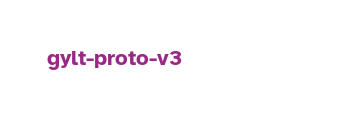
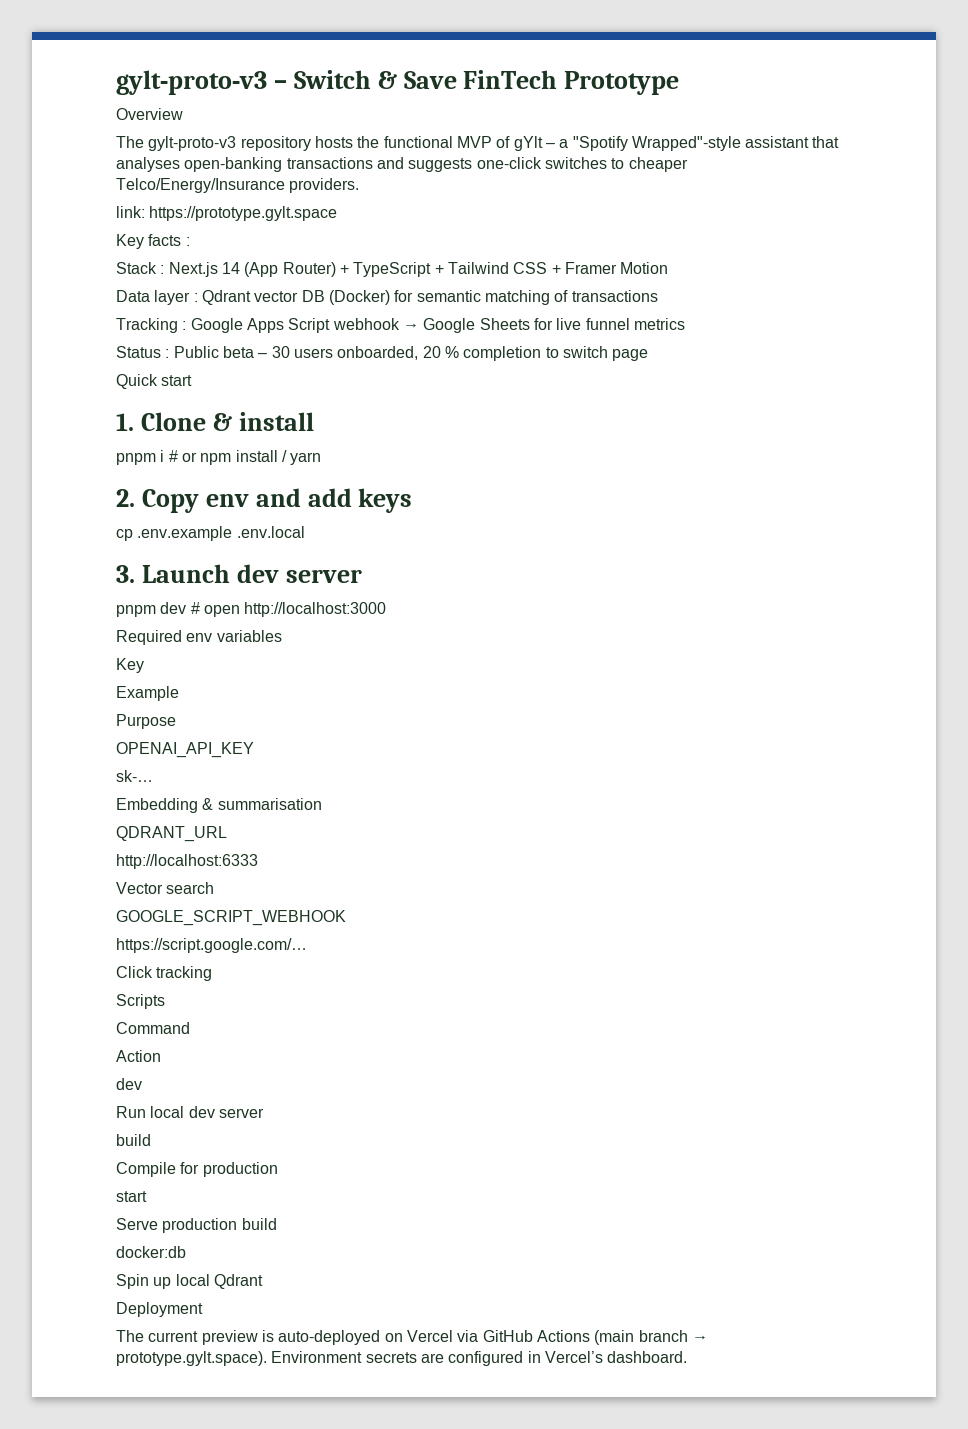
[47,51,182,70] gylt-proto-v3 -> [116,70,680,95] [116,108,183,120] [116,136,840,151] [116,157,688,172] [116,178,360,193] [116,206,338,221] [116,234,190,249] [116,262,669,277] [116,290,658,305] [116,318,685,333] [116,346,649,361] [116,374,193,389] [116,412,314,431] [116,450,322,465] [116,488,413,513] [116,526,305,541] [116,564,362,583] [116,602,387,617] [116,630,282,645] [116,658,144,673] [116,686,179,701] [116,714,176,729] [116,742,254,758] [116,770,153,782] [116,798,322,813] [116,826,227,842] [116,854,258,869] [116,882,215,894] [116,910,346,926] [116,938,307,953] [116,966,213,981] [116,994,165,1009] [116,1022,190,1034] [116,1050,161,1062] [116,1078,142,1090] [116,1106,264,1118] [116,1134,151,1146] [116,1162,278,1177] [116,1191,147,1202] [116,1218,277,1233] [116,1246,186,1258] [116,1274,263,1289] [116,1302,203,1317] [116,1330,708,1345] [116,1351,688,1366] gylt‑proto‑v3 – Switch & Save FinTech Prototype // Overview // The gylt‑proto‑v3 repository hosts the functional MVP of gYlt – a "Spotify Wrapped"‑style assistant that analyses open‑banking transactions and suggests one‑click switches to cheaper Telco/Energy/Insurance providers. // link: https://prototype.gylt.space // Key facts : // Stack : Next.js 14 (App Router) + TypeScript + Tailwind CSS + Framer Motion // Data layer : Qdrant vector DB (Docker) for semantic matching of transactions // Tracking : Google Apps Script webhook → Google Sheets for live funnel metrics // Status : Public beta – 30 users onboarded, 20 % completion to switch page // Quick start // 1. Clone & install // pnpm i # or npm install / yarn // 2. Copy env and add keys // cp .env.example .env.local // 3. Launch dev server // pnpm dev # open http://localhost:3000 // Required env variables // Key // Example // Purpose // OPENAI_API_KEY // sk‑… // Embedding & summarisation // QDRANT_URL // http://localhost:6333 // Vector search // GOOGLE_SCRIPT_WEBHOOK // https://script.google.com/… // Click tracking // Scripts // Command // Action // dev // Run local dev server // build // Compile for production // start // Serve production build // docker:db // Spin up local Qdrant // Deployment // The current preview is auto‑deployed on Vercel via GitHub Actions (main branch → prototype.gylt.space). Environment secrets are configured in Vercel’s dashboard.

